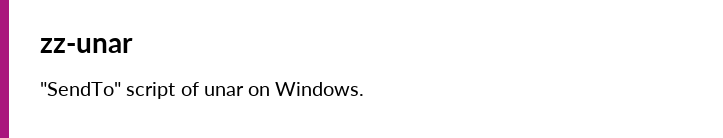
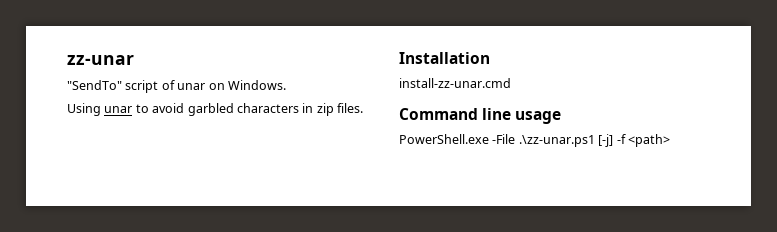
(365, 89) none -> [67,103,363,116] [399,52,490,64] [399,78,511,88] [399,108,562,124] [399,134,670,147] // Using unar to avoid garbled characters in zip files. // Installation // install-zz-unar.cmd // Command line usage // PowerShell.exe -File .\zz-unar.ps1 [-j] -f <path>

